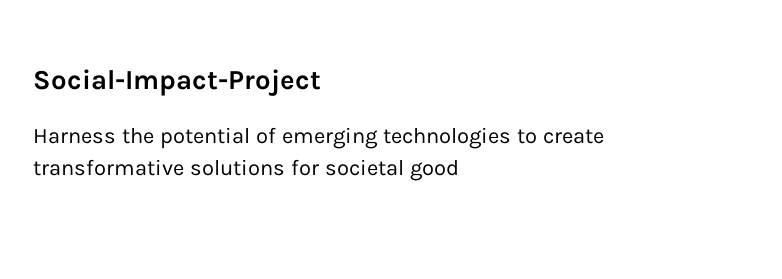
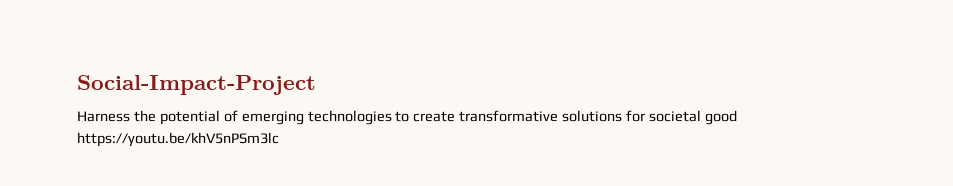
(459, 170) none -> [77,132,279,147] https://youtu.be/khV5nPSm3lc

